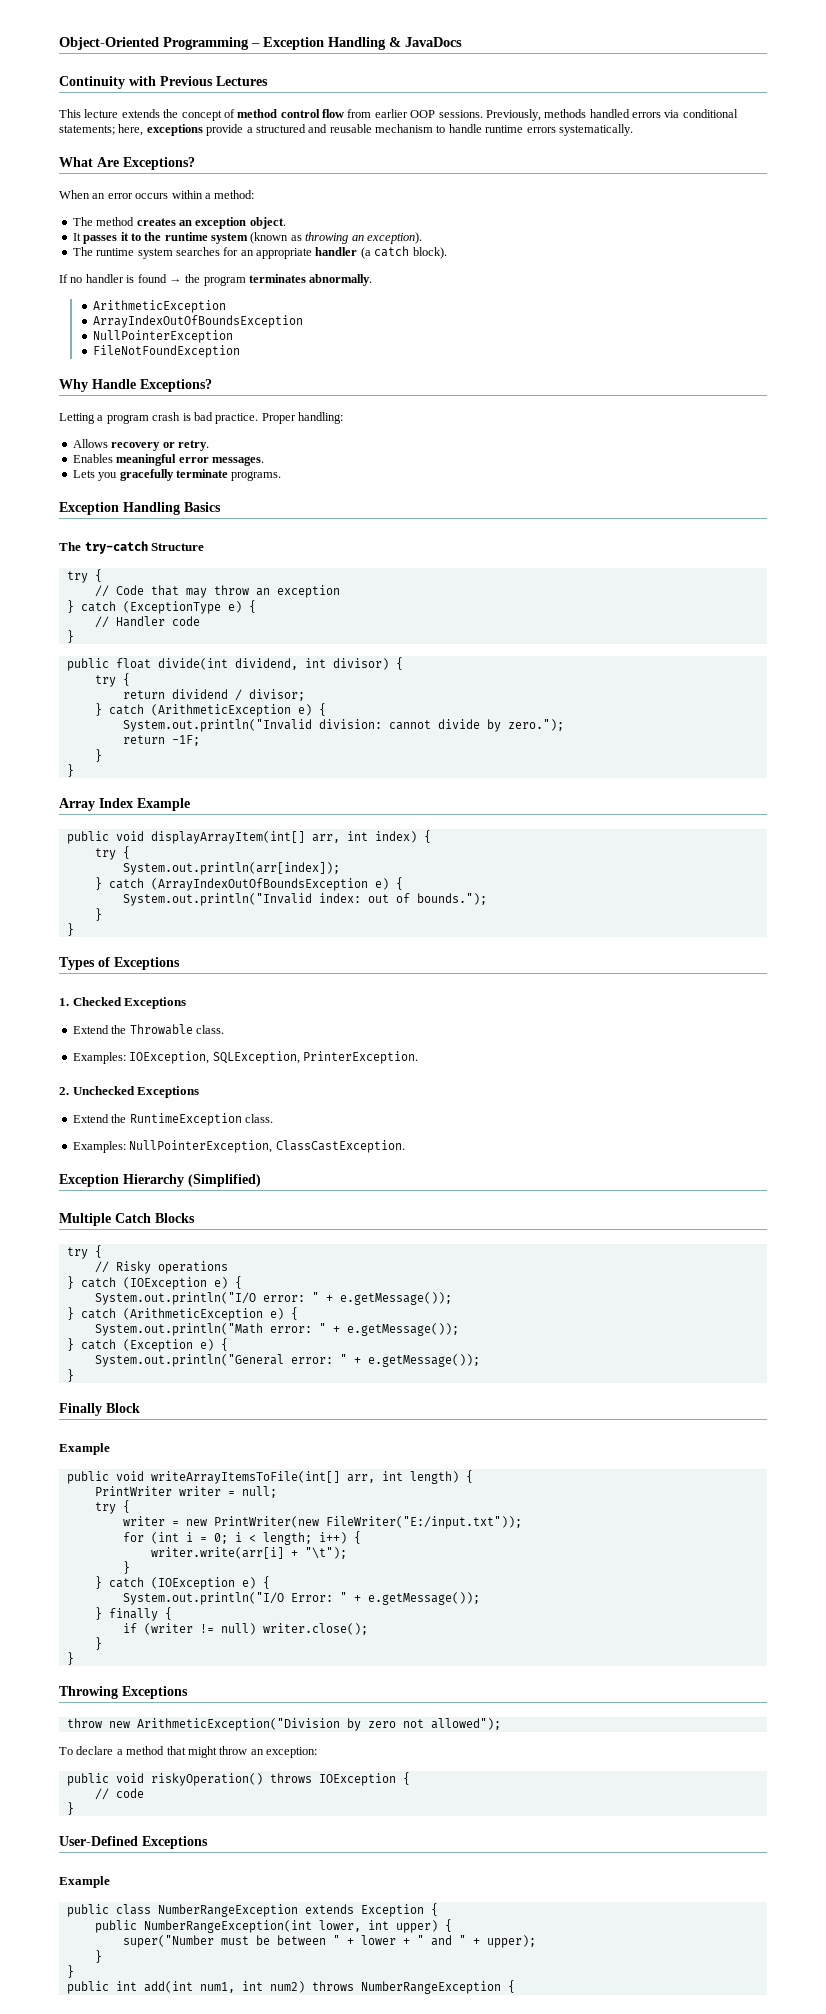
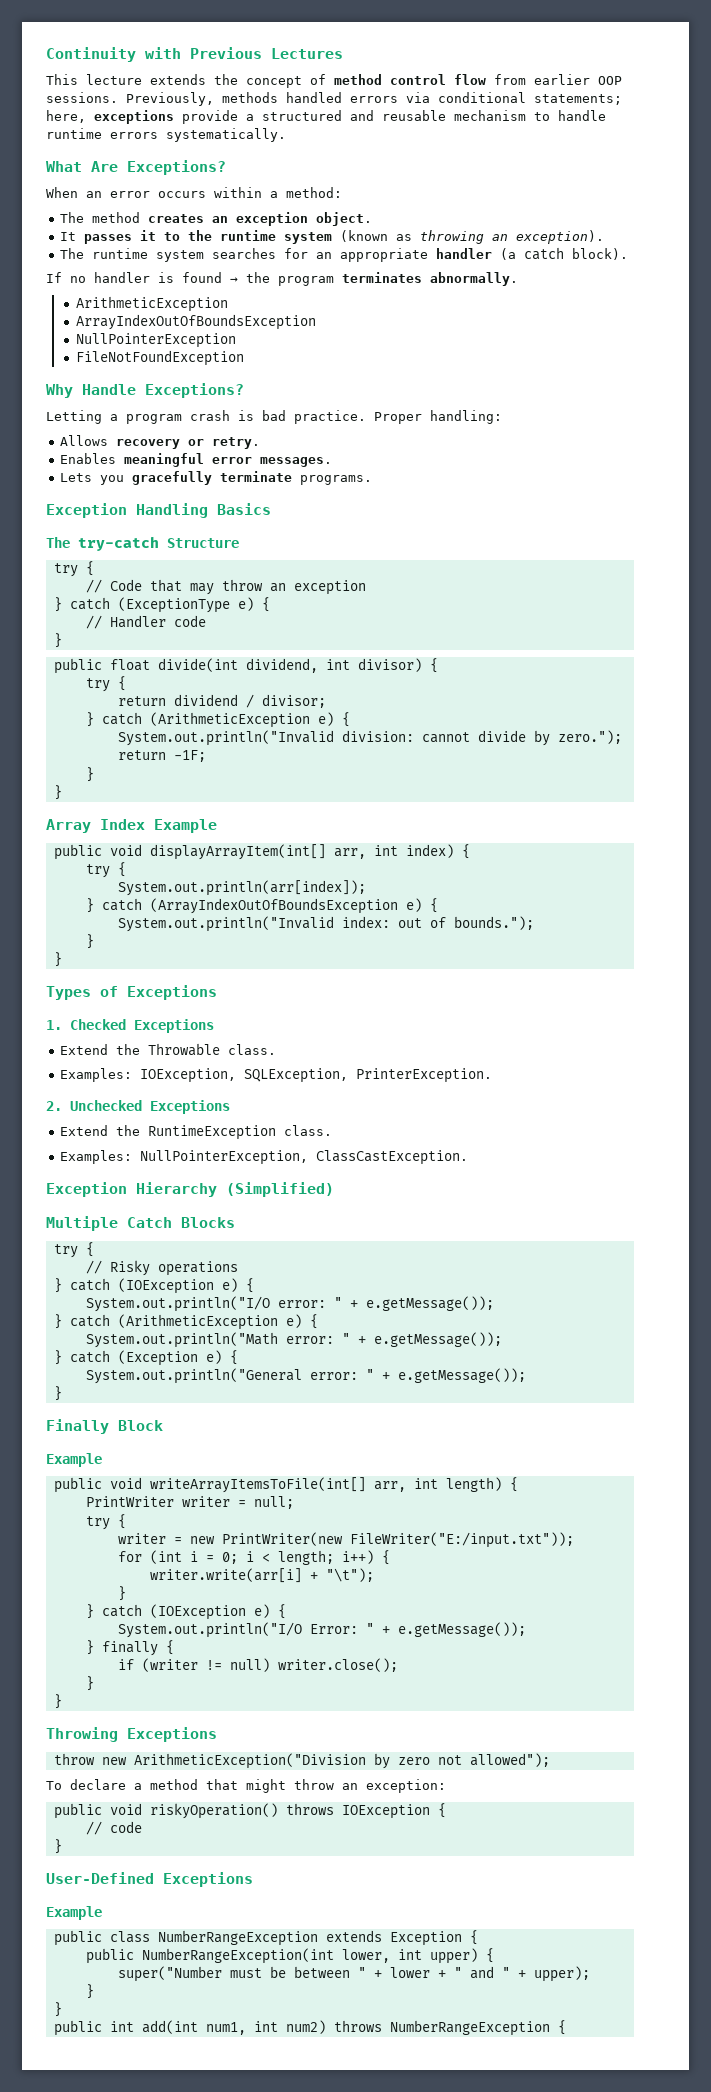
[59,37,462,50] Object-Oriented Programming – Exception Handling & JavaDocs // -> (46, 54) none

